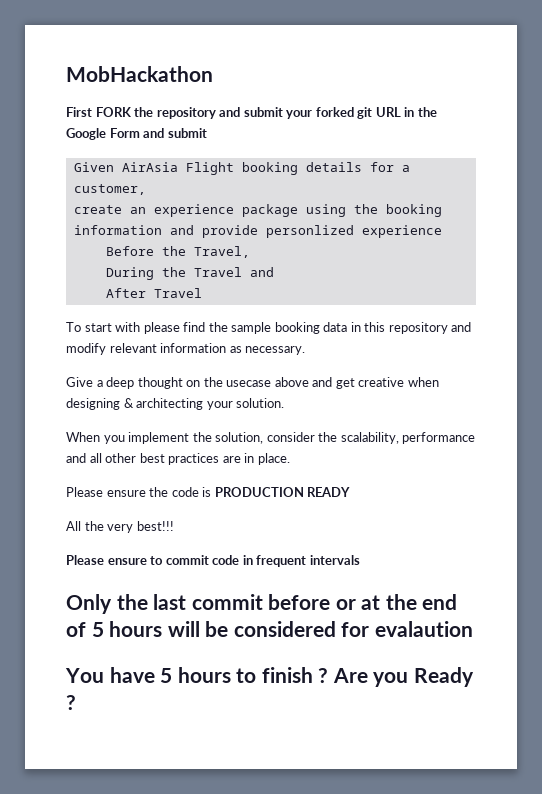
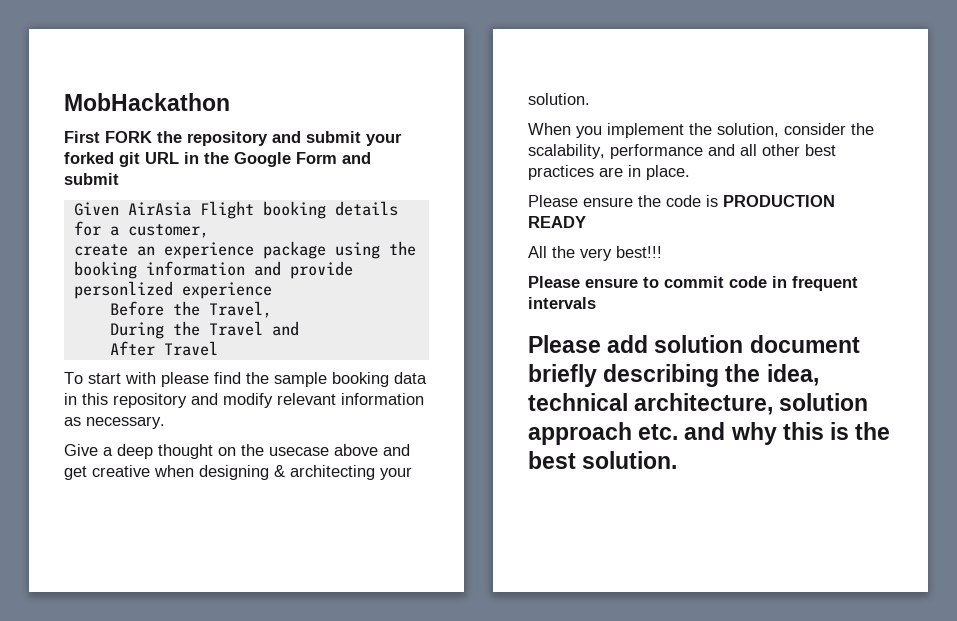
[66,594,458,614] [66,621,473,637] [65,667,474,687] [66,695,76,710] Only the last commit before or at the end of 5 hours will be considered for evalaution // You have 5 hours to finish ? Are you Ready ? -> [528,335,860,353] [528,364,819,387] [528,393,869,415] [528,422,891,445] [528,451,678,469] Please add solution document briefly describing the idea, technical architecture, solution approach etc. and why this is the best solution.

